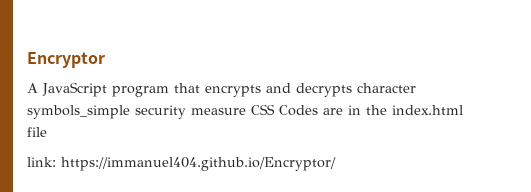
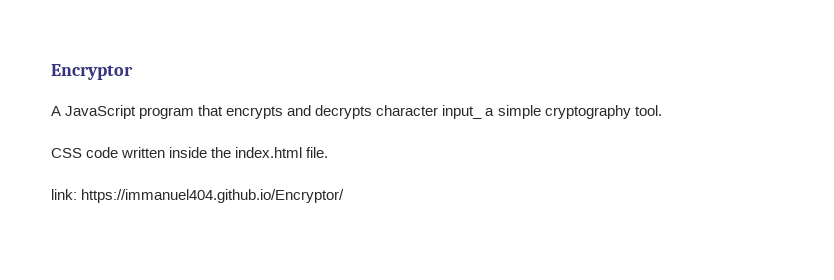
[27,104,361,119] symbols_simple security measure CSS Codes are in -> [442,105,662,119] [51,147,208,158] input_ a simple cryptography tool. // CSS code written inside
[27,127,47,137] file -> [306,147,329,158] file.

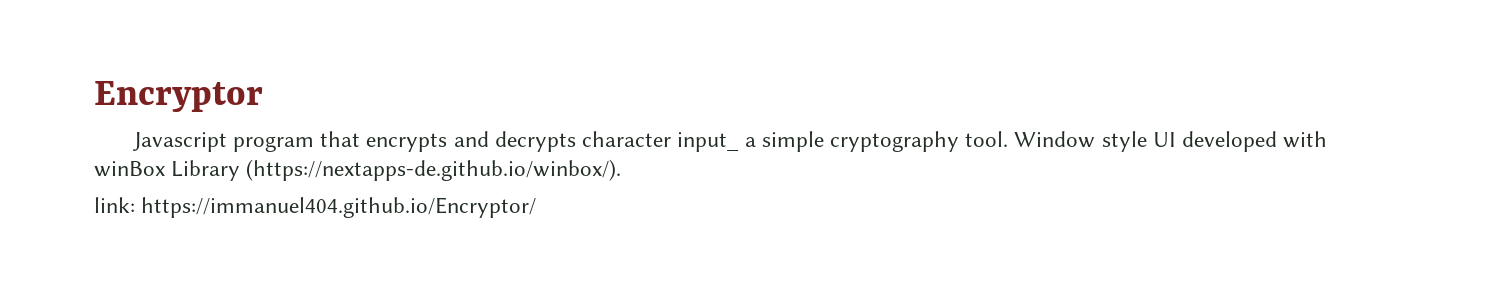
[51,105,137,119] A JavaScript -> [132,132,227,152] Javascript
[51,147,329,158] // CSS code written inside the index.html file. -> [1014,131,1328,152] [94,159,622,181] Window style UI developed with winBox Library (https://nextapps-de.github.io/winbox/).

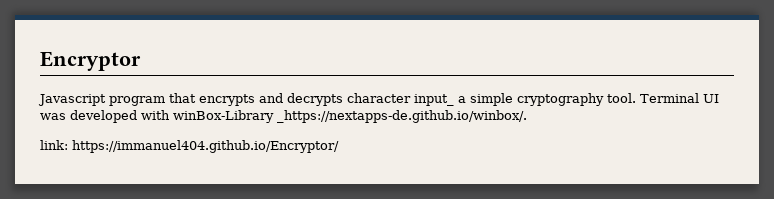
[1014,131,1328,152] [94,159,622,181] Window style UI developed with winBox Library (https://nextapps-de.github.io/winbox/). -> [640,93,719,103] [40,110,527,123] Terminal UI was developed with winBox-Library _https://nextapps-de.github.io/winbox/.

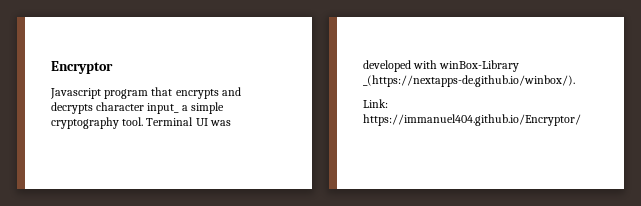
[277,110,527,123] [40,140,68,150] _https://nextapps-de.github.io/winbox/. // link: -> [363,75,575,87] [363,99,388,108] _(https://nextapps-de.github.io/winbox/). // Link:

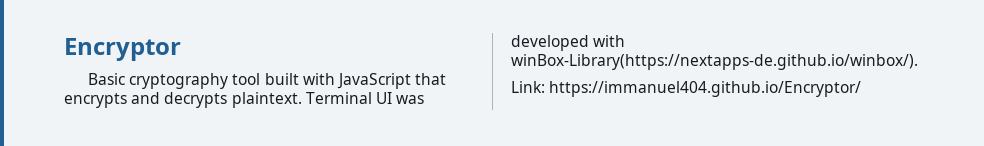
[50,87,241,99] [51,102,224,114] [51,117,144,129] Javascript program that encrypts and decrypts character input_ a simple cryptography tool. -> [88,73,447,89] [64,92,302,108] Basic cryptography tool built with JavaScript that encrypts and decrypts plaintext.
[439,60,520,72] [363,75,575,87] winBox-Library _(https://nextapps-de.github.io/winbox/). -> [511,54,918,70] winBox-Library(https://nextapps-de.github.io/winbox/).

